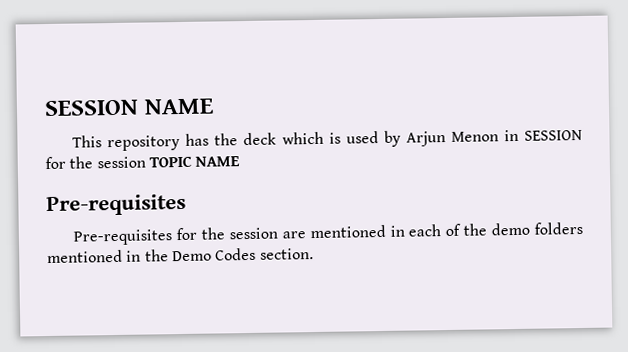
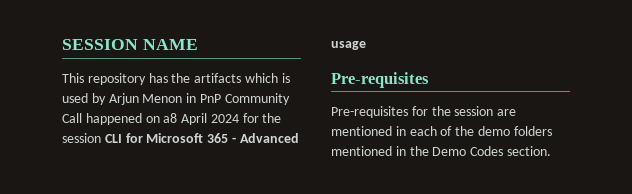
[243,132,278,146] deck -> [194,73,242,83] artifacts
[524,129,583,141] [45,155,241,170] SESSION for the session TOPIC NAME -> [199,93,290,105] [62,113,282,125] [62,133,299,143] [331,41,366,50] PnP Community Call happened on a8 April 2024 for the session CLI for Microsoft 365 - Advanced usage

